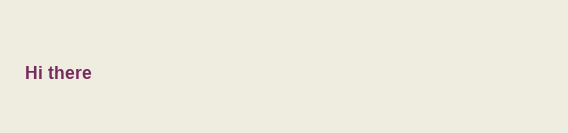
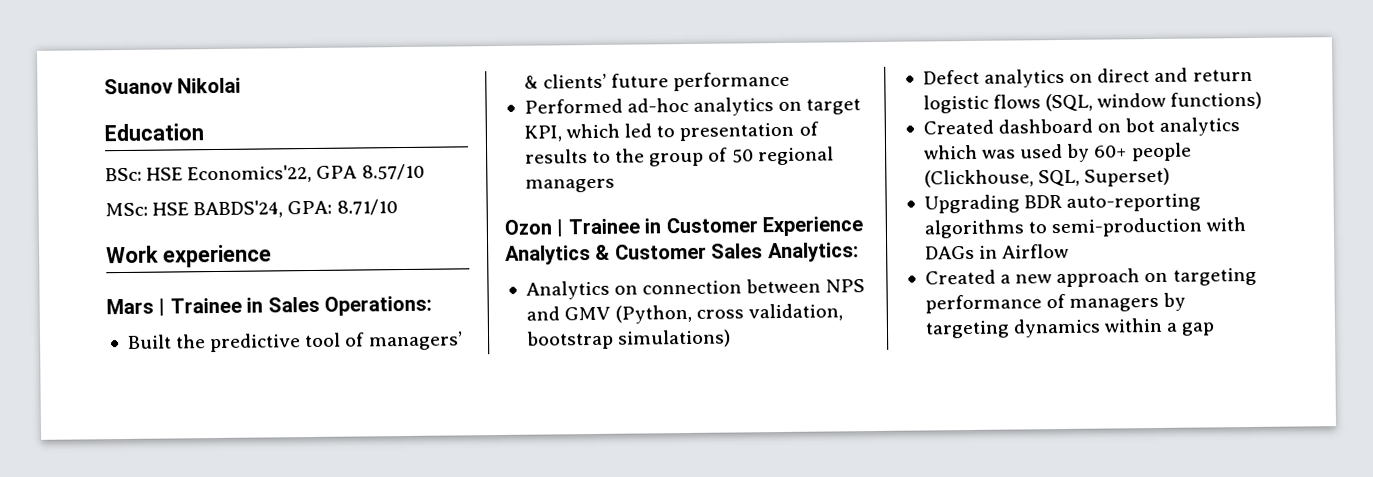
[25,66,92,79] Hi there -> [104,77,242,95] [104,123,204,142] [105,163,425,184] [105,199,398,219] [106,244,272,268] [106,295,432,316] [126,331,463,353] [523,71,791,92] [523,97,862,116] [523,121,819,142] [524,146,834,167] [524,178,615,193] [504,216,863,237] [505,242,859,265] [525,278,866,300] [525,303,844,324] [525,329,732,350] [922,67,1253,88] [922,91,1263,114] [922,117,1241,136] [923,142,1192,162] [923,167,1171,188] [923,193,1202,214] [923,217,1247,239] [924,243,1070,260] [924,267,1257,288] [924,292,1187,314] [924,317,1216,339] Suanov Nikolai // Education // BSc: HSE Economics'22, GPA 8.57/10 // MSc: HSE BABDS'24, GPA: 8.71/10 // Work experience // Mars | Trainee in Sales Operations: // Built the predictive tool of managers’ & clients’ future performance // Performed ad-hoc analytics on target KPI, which led to presentation of results to the group of 50 regional managers // Ozon | Trainee in Customer Experience Analytics & Customer Sales Analytics: // Analytics on connection between NPS and GMV (Python, cross validation, bootstrap simulations) // Defect analytics on direct and return logistic flows (SQL, window functions) // Created dashboard on bot analytics which was used by 60+ people (Clickhouse, SQL, Superset) // Upgrading BDR auto-reporting algorithms to semi-production with DAGs in Airflow // Created a new approach on targeting performance of managers by targeting dynamics within a gap

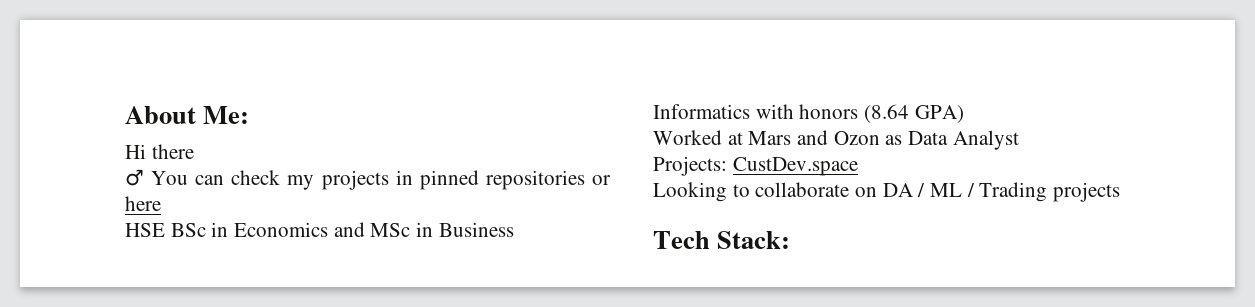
[104,77,242,95] [104,123,204,142] [105,163,425,184] [105,199,398,219] [106,244,272,268] [106,295,432,316] [126,331,463,353] [523,71,791,92] [523,97,862,116] [523,121,819,142] [524,146,834,167] [524,178,615,193] [504,216,863,237] [505,242,859,265] [525,278,866,300] [525,303,844,324] [525,329,732,350] [922,67,1253,88] [922,91,1263,114] [922,117,1241,136] [923,142,1192,162] [923,167,1171,188] [923,193,1202,214] [923,217,1247,239] [924,243,1070,260] [924,267,1257,288] [924,292,1187,314] [924,317,1216,339] Suanov Nikolai // Education // BSc: HSE Economics'22, GPA 8.57/10 // MSc: HSE BABDS'24, GPA: 8.71/10 // Work experience // Mars | Trainee in Sales Operations: // Built the predictive tool of managers’ & clients’ future performance // Performed ad-hoc analytics on target KPI, which led to presentation of results to the group of 50 regional managers // Ozon | Trainee in Customer Experience Analytics & Customer Sales Analytics: // Analytics on connection between NPS and GMV (Python, cross validation, bootstrap simulations) // Defect analytics on direct and return logistic flows (SQL, window functions) // Created dashboard on bot analytics which was used by 60+ people (Clickhouse, SQL, Superset) // Upgrading BDR auto-reporting algorithms to semi-production with DAGs in Airflow // Created a new approach on targeting performance of managers by targeting dynamics within a gap -> [125,106,250,124] [125,144,194,159] [125,169,611,190] [125,196,161,211] [125,222,514,237] [653,104,964,123] [653,130,1019,150] [653,156,858,176] [653,182,1121,202] [653,231,791,249] About Me: // Hi there // ♂ You can check my projects in pinned repositories or here // HSE BSc in Economics and MSc in Business Informatics with honors (8.64 GPA) // Worked at Mars and Ozon as Data Analyst // Projects: CustDev.space // Looking to collaborate on DA / ML / Trading projects // Tech Stack:

